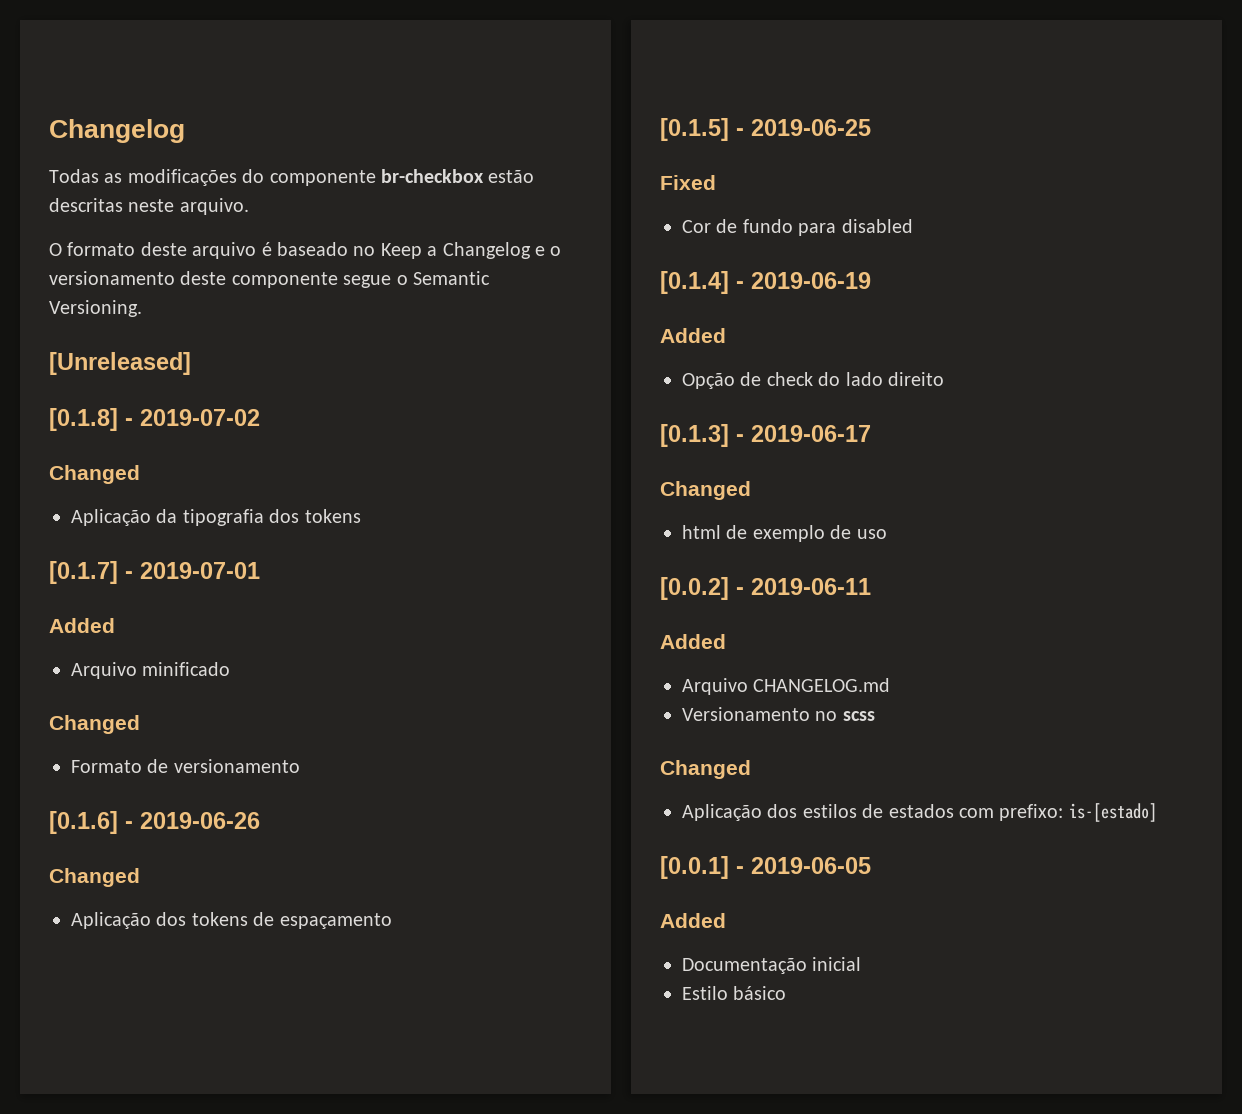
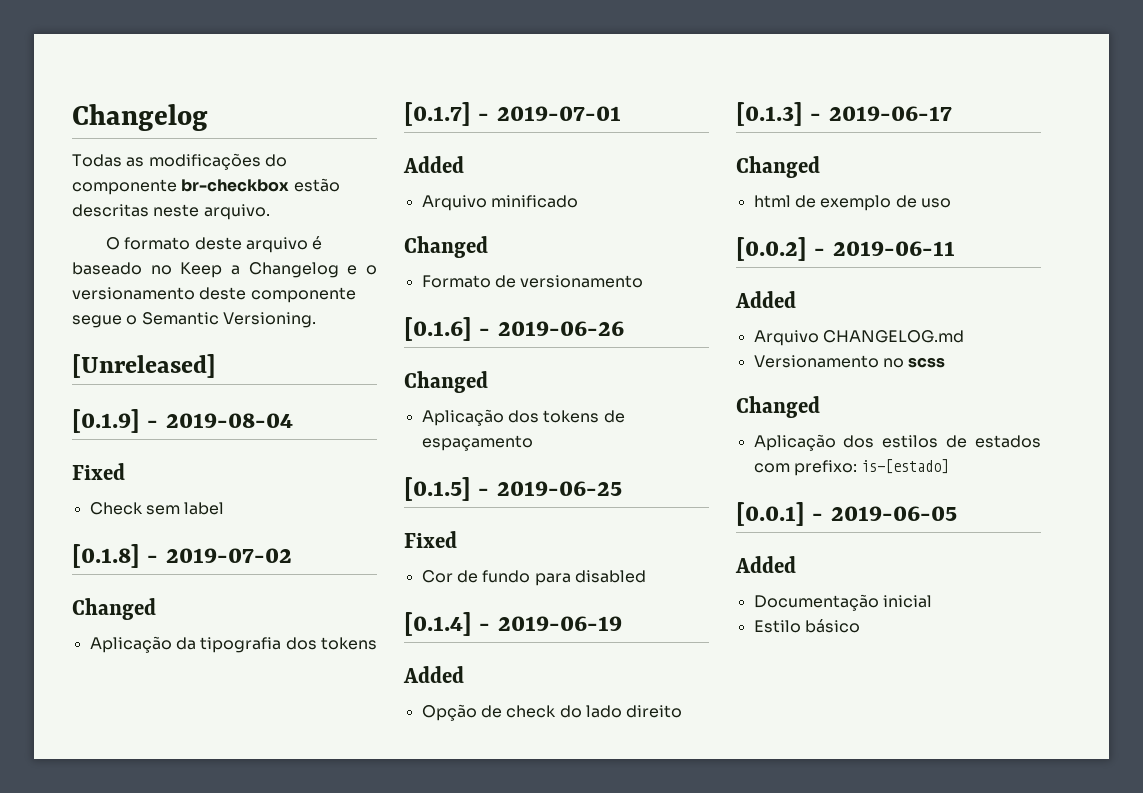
(191, 363) none -> [72,409,293,433] [72,463,125,480] [89,502,225,515] // [0.1.9] - 2019-08-04 // Fixed // Check sem label

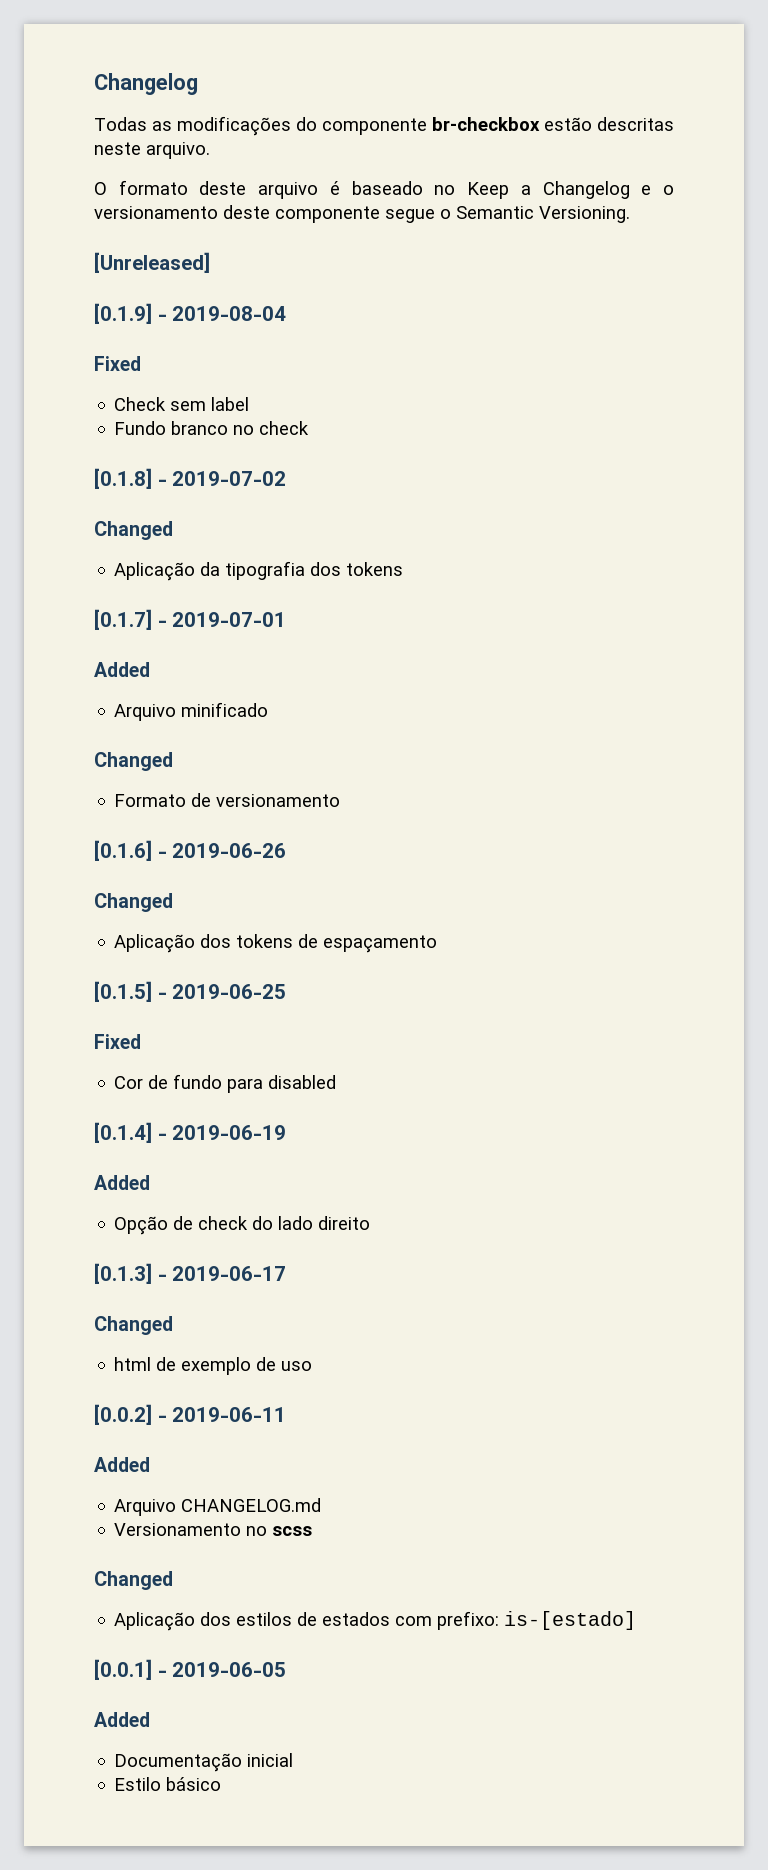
(225, 508) none -> [114,421,310,435] // Fundo branco no check

